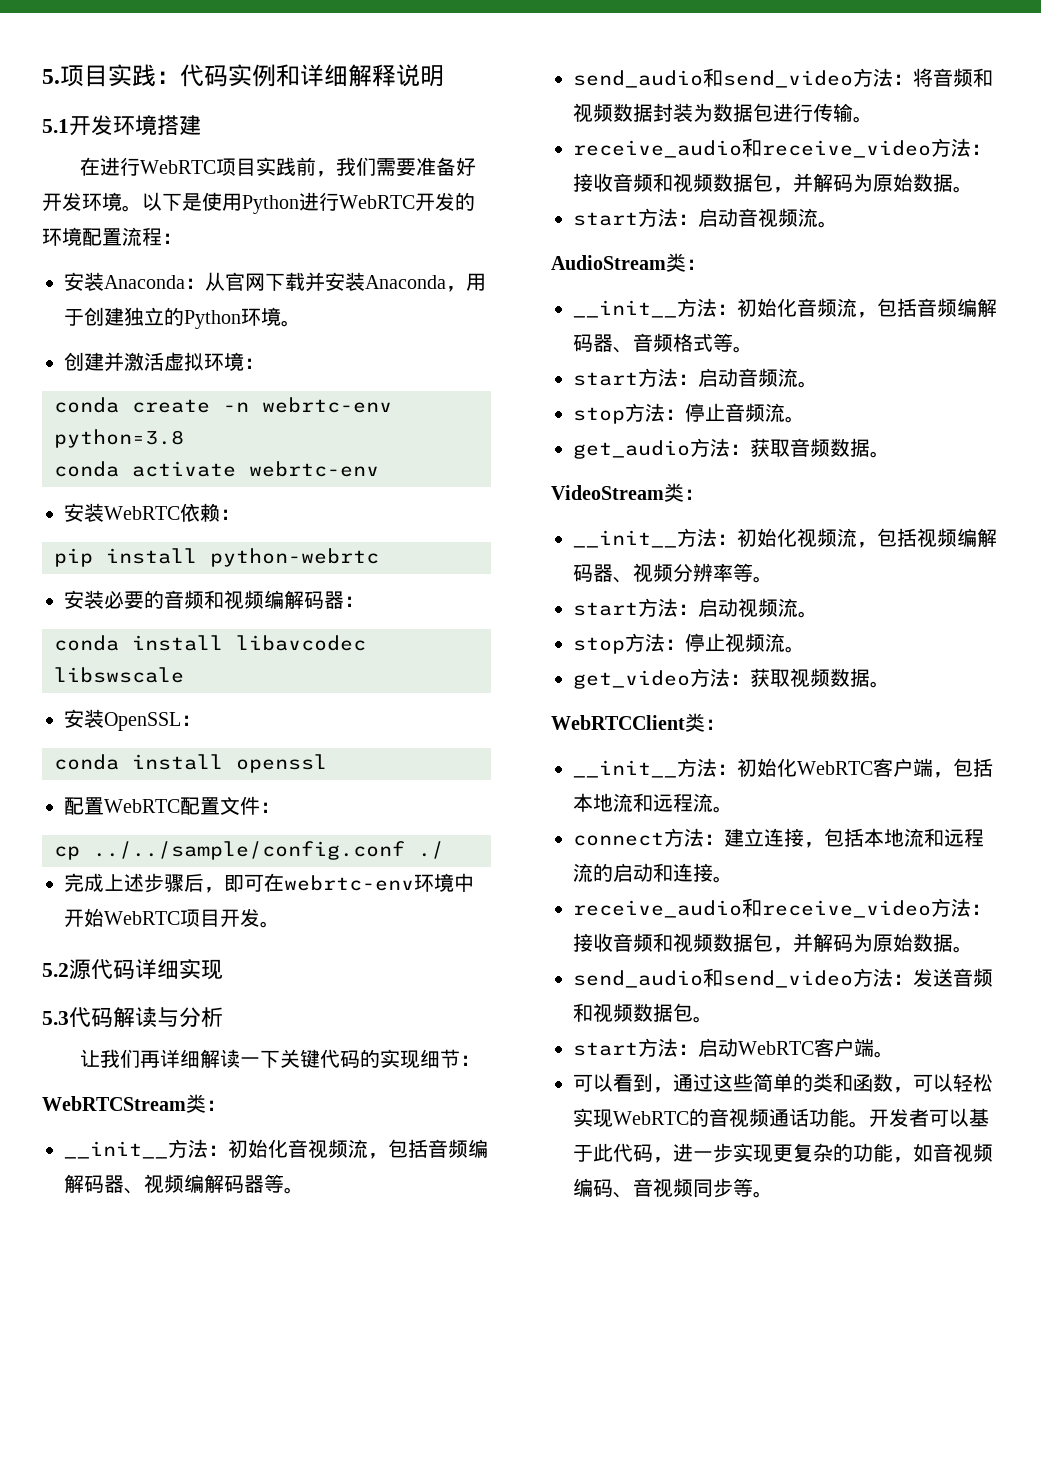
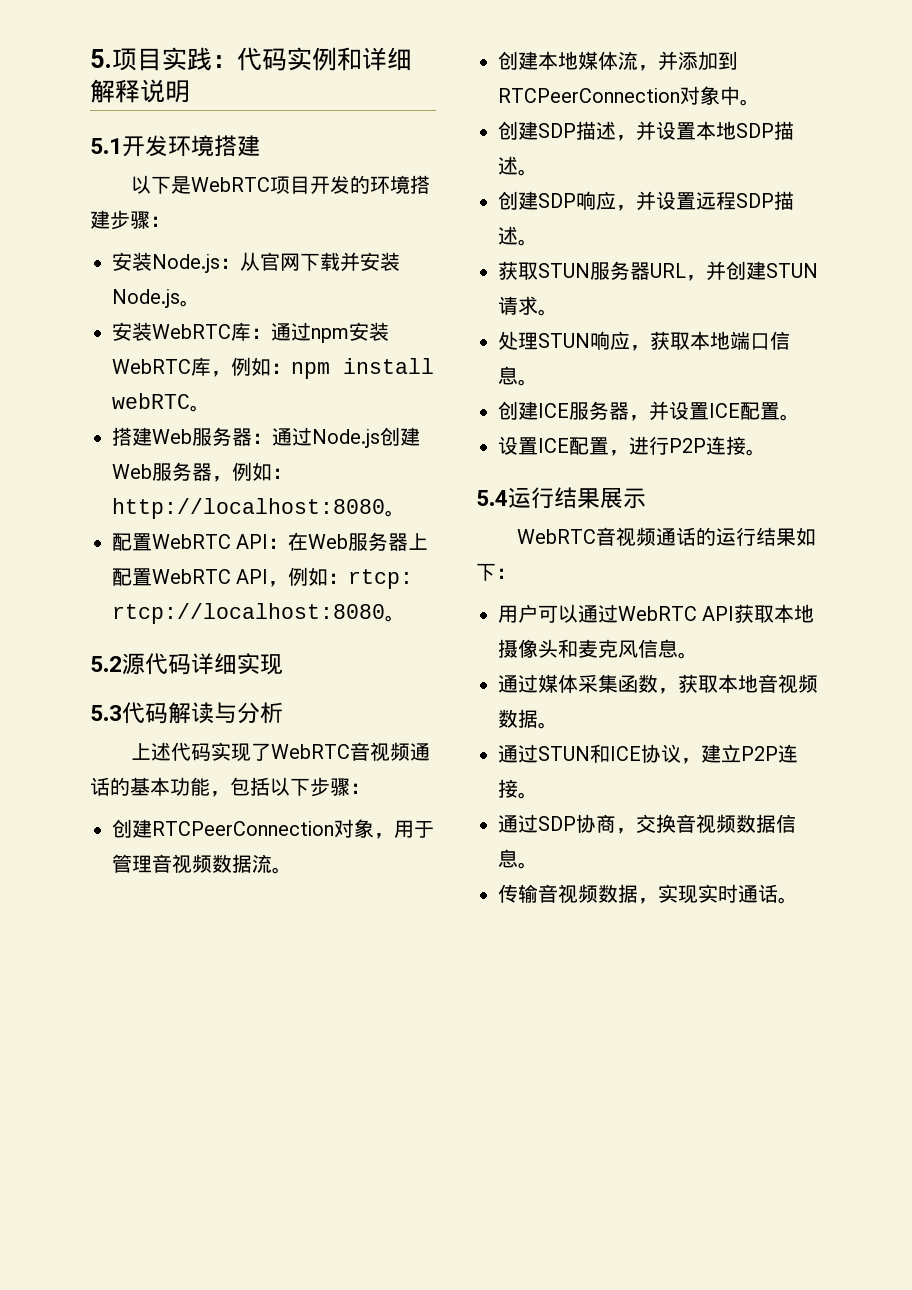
[79,157,476,177] [42,192,415,214] 在进行WebRTC项目实践前，我们需要准备好开发环境。以下是使用Python进行WebRTC -> [130,175,310,194] 以下是WebRTC项目
[82,227,162,246] 配置流程 -> [409,175,430,194] [90,210,150,230] 搭建步骤
[104,275,185,289] Anaconda -> [152,254,220,273] Node.js
[365,273,486,292] [64,307,301,329] [64,352,264,372] [54,397,392,413] [54,429,184,448] [54,461,379,477] [64,503,240,522] [54,548,379,567] [64,590,364,610] [54,635,366,651] [54,667,184,683] [64,709,201,731] [54,754,327,773] [64,796,280,815] [54,841,444,860] [64,873,474,893] [64,908,260,927] Anaconda，用于创建独立的Python环境。 // 创建并激活虚拟环境： // conda create -n webrtc-env python=3.8 // conda activate webrtc-env // 安装WebRTC依赖： // pip install python-webrtc // 安装必要的音频和视频编解码器： // conda install libavcodec libswscale // 安装OpenSSL： // conda install openssl // 配置WebRTC配置文件： // cp ../../sample/config.conf ./ // 完成上述步骤后，即可在webrtc-env环境中开始WebRTC项目开发 -> [112,289,200,308] [112,322,389,343] [112,357,434,379] [112,393,210,412] [112,427,420,448] [112,462,292,482] [112,498,405,519] [112,532,429,551] [112,567,414,589] [112,603,385,624] Node.js。 // 安装WebRTC库：通过npm安装WebRTC库，例如：npm install webRTC。 // 搭建Web服务器：通过Node.js创建Web服务器，例如：http://localhost:8080。 // 配置WebRTC API：在Web服务器上配置WebRTC API，例如：rtcp: rtcp://localhost:8080
[79,1049,480,1069] [42,1094,226,1113] [64,1139,488,1159] [64,1174,304,1194] [573,68,993,88] [573,103,873,123] [573,138,991,158] [573,173,973,193] [573,208,838,228] [551,253,706,272] [573,298,997,318] [573,333,753,353] [573,368,818,388] [573,403,805,424] [573,438,890,459] [551,483,704,502] [573,528,997,548] [573,563,773,583] [573,598,818,618] [573,633,805,654] [573,668,890,689] [551,713,725,732] [573,758,993,778] [573,793,733,813] [573,828,984,848] [573,863,733,883] [573,898,991,918] [573,933,973,953] [573,968,993,988] [573,1003,713,1023] [573,1038,894,1058] [573,1073,993,1093] [573,1108,989,1128] [573,1143,993,1163] [573,1178,753,1198] 让我们再详细解读一下关键代码的实现细节： // WebRTCStream类： // __init__方法：初始化音视频流，包括音频编解码器、视频编解码器等。 // send_audio和send_video方法：将音频和视频数据封装为数据包进行传输。 // receive_audio和receive_video方法：接收音频和视频数据包，并解码为原始数据。 // start方法：启动音视频流。 // AudioStream类： // __init__方法：初始化音频流，包括音频编解码器、音频格式等。 // start方法：启动音频流。 // stop方法：停止音频流。 // get_audio方法：获取音频数据。 // VideoStream类： // __init__方法：初始化视频流，包括视频编解码器、视频分辨率等。 // start方法：启动视频流。 // stop方法：停止视频流。 // get_video方法：获取视频数据。 // WebRTCClient类： // __init__方法：初始化WebRTC客户端，包括本地流和远程流。 // connect方法：建立连接，包括本地流和远程流的启动和连接。 // receive_audio和receive_video方法：接收音频和视频数据包，并解码为原始数据。 // send_audio和send_video方法：发送音频和视频数据包。 // start方法：启动WebRTC客户端。 // 可以看到，通过这些简单的类和函数，可以轻松实现WebRTC的音视频通话功能。开发者可以基于此代码，进一步实现更复杂的功能，如音视频编码、音视频同步等 -> [130,742,430,762] [90,777,370,797] [112,819,434,839] [112,854,292,874] [498,51,738,71] [498,86,760,106] [498,121,794,141] [498,156,538,176] [498,191,794,211] [498,226,538,246] [498,261,818,281] [498,296,558,316] [498,331,790,351] [498,366,538,386] [498,401,800,421] [498,436,766,456] [476,487,646,509] [516,527,816,547] [476,563,516,581] [498,604,815,623] [498,639,698,659] [498,674,818,694] [498,709,558,729] [498,744,798,764] [498,779,538,799] [498,814,796,834] [498,849,538,869] [498,884,778,904] 上述代码实现了WebRTC音视频通话的基本功能，包括以下步骤： // 创建RTCPeerConnection对象，用于管理音视频数据流。 // 创建本地媒体流，并添加到RTCPeerConnection对象中。 // 创建SDP描述，并设置本地SDP描述。 // 创建SDP响应，并设置远程SDP描述。 // 获取STUN服务器URL，并创建STUN请求。 // 处理STUN响应，获取本地端口信息。 // 创建ICE服务器，并设置ICE配置。 // 设置ICE配置，进行P2P连接。 // 5.4运行结果展示 // WebRTC音视频通话的运行结果如下： // 用户可以通过WebRTC API获取本地摄像头和麦克风信息。 // 通过媒体采集函数，获取本地音视频数据。 // 通过STUN和ICE协议，建立P2P连接。 // 通过SDP协商，交换音视频数据信息。 // 传输音视频数据，实现实时通话

